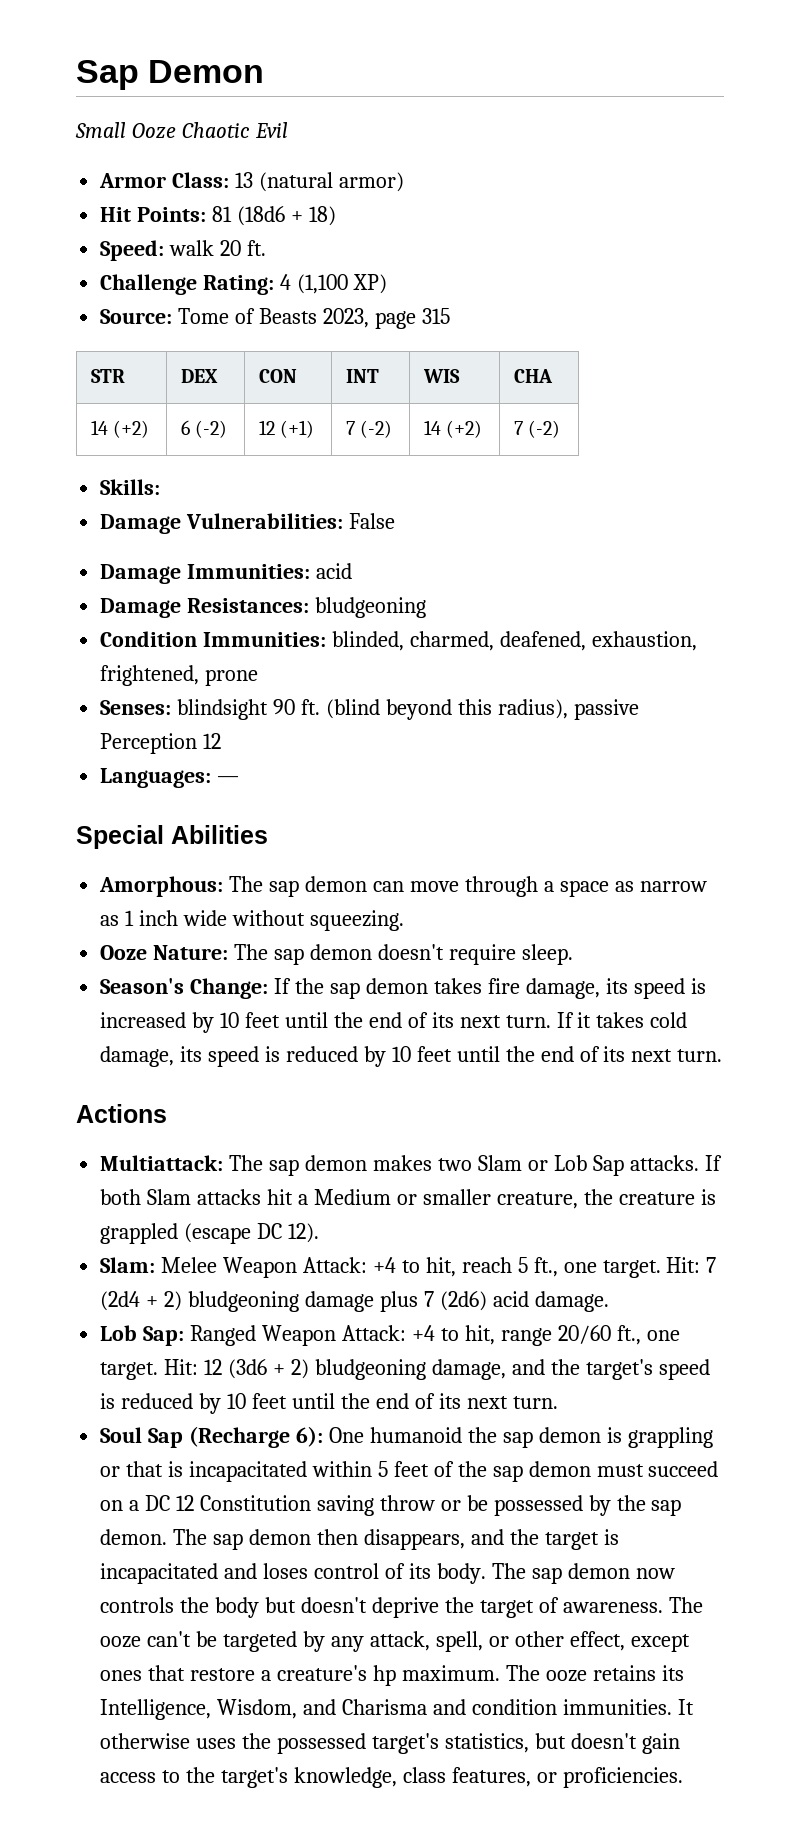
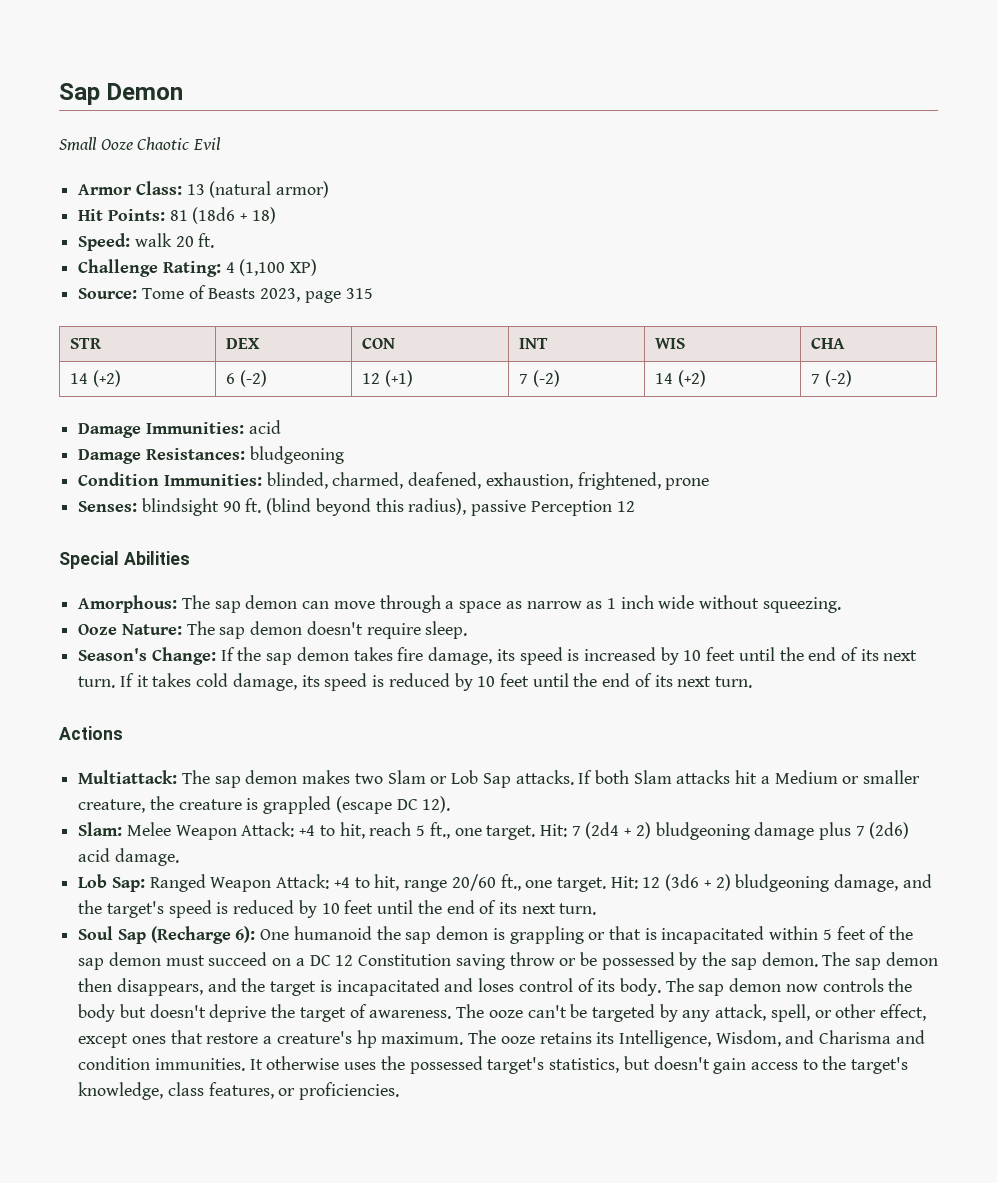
[100,479,161,495] [100,513,396,534] // Skills: // Damage Vulnerabilities: False -> (853, 378) none
[100,768,240,788] // Languages: — -> (635, 506) none

